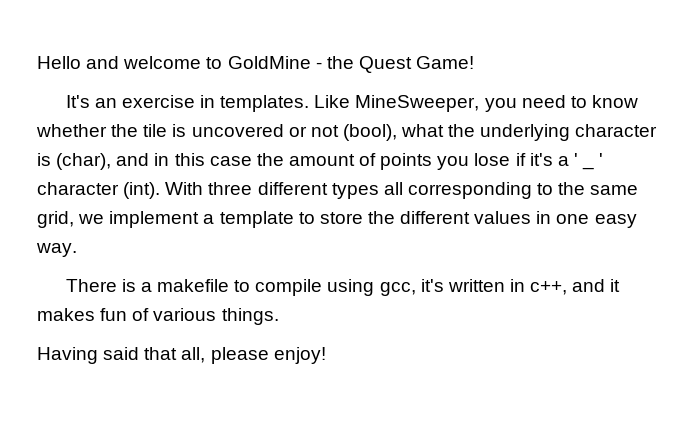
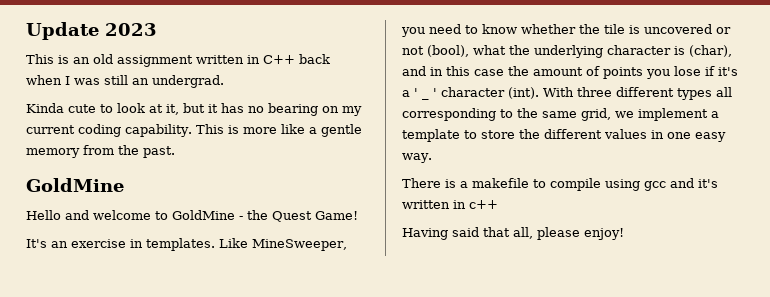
(37, 62) none -> [26,22,157,40] [26,54,330,67] [26,75,224,88] [26,103,362,116] [26,124,362,137] [26,145,175,158] [26,178,124,192] Update 2023 // This is an old assignment written in C++ back when I was still an undergrad. // Kinda cute to look at it, but it has no bearing on my current coding capability. This is more like a gentle memory from the past. // GoldMine //
[379,282,416,296] gcc, -> [644,178,694,191] gcc and
[530,279,621,295] [37,308,279,325] c++, and it makes fun of various things. -> [469,200,498,209] c++

